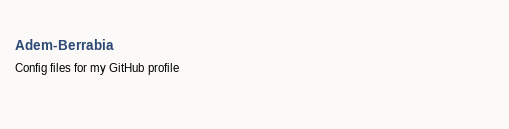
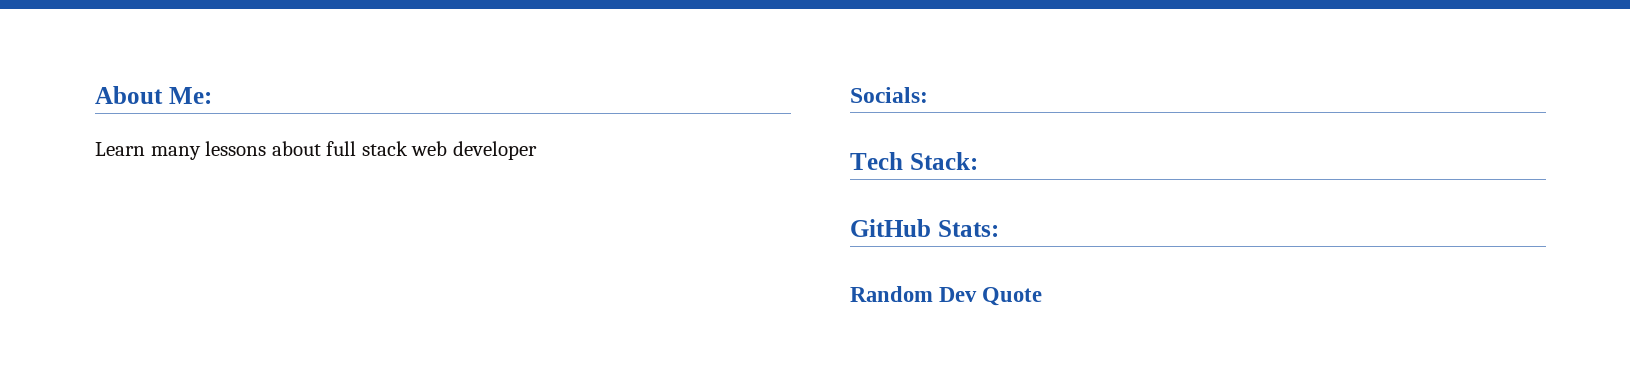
[15,39,114,50] [15,63,179,75] Adem-Berrabia // Config files for my GitHub profile -> [95,86,212,104] [95,141,537,160] [850,87,928,103] [850,152,978,170] [850,219,999,237] [850,286,1043,306] About Me: // Learn many lessons about full stack web developer // Socials: // Tech Stack: // GitHub Stats: // Random Dev Quote

